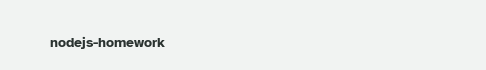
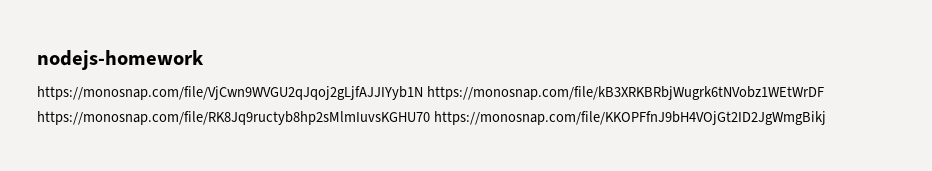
(165, 42) none -> [37,86,824,100] [37,111,826,125] // https://monosnap.com/file/VjCwn9WVGU2qJqoj2gLjfAJJIYyb1N https://monosnap.com/file/kB3XRKBRbjWugrk6tNVobz1WEtWrDF https://monosnap.com/file/RK8Jq9ructyb8hp2sMlmIuvsKGHU70 https://monosnap.com/file/KKOPFfnJ9bH4VOjGt2ID2JgWmgBikj

